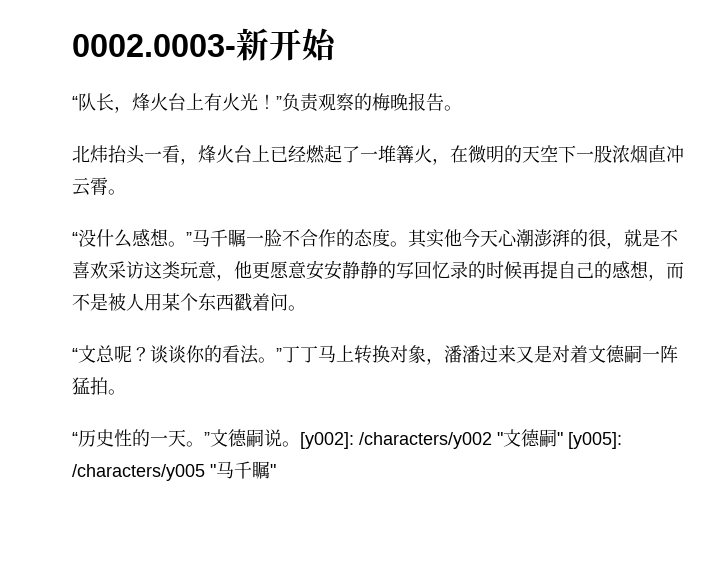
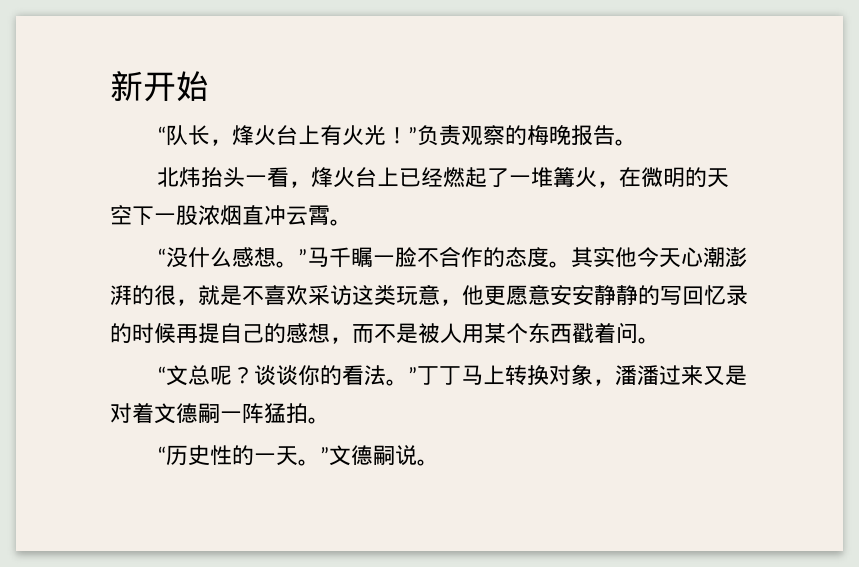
[72,34,236,57] 0002.0003- -> (110, 86) none
[300,429,622,449] [72,461,276,481] [y002]: /characters/y002 "文德嗣" [y005]: /characters/y005 "马千瞩" -> (439, 462) none

